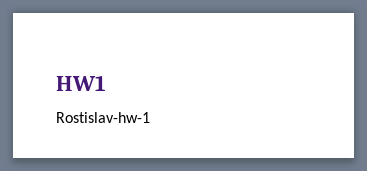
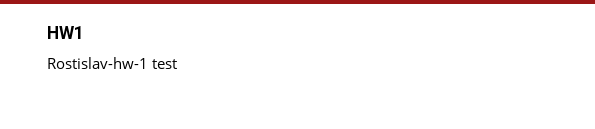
(150, 117) none -> [152,59,178,69] test

